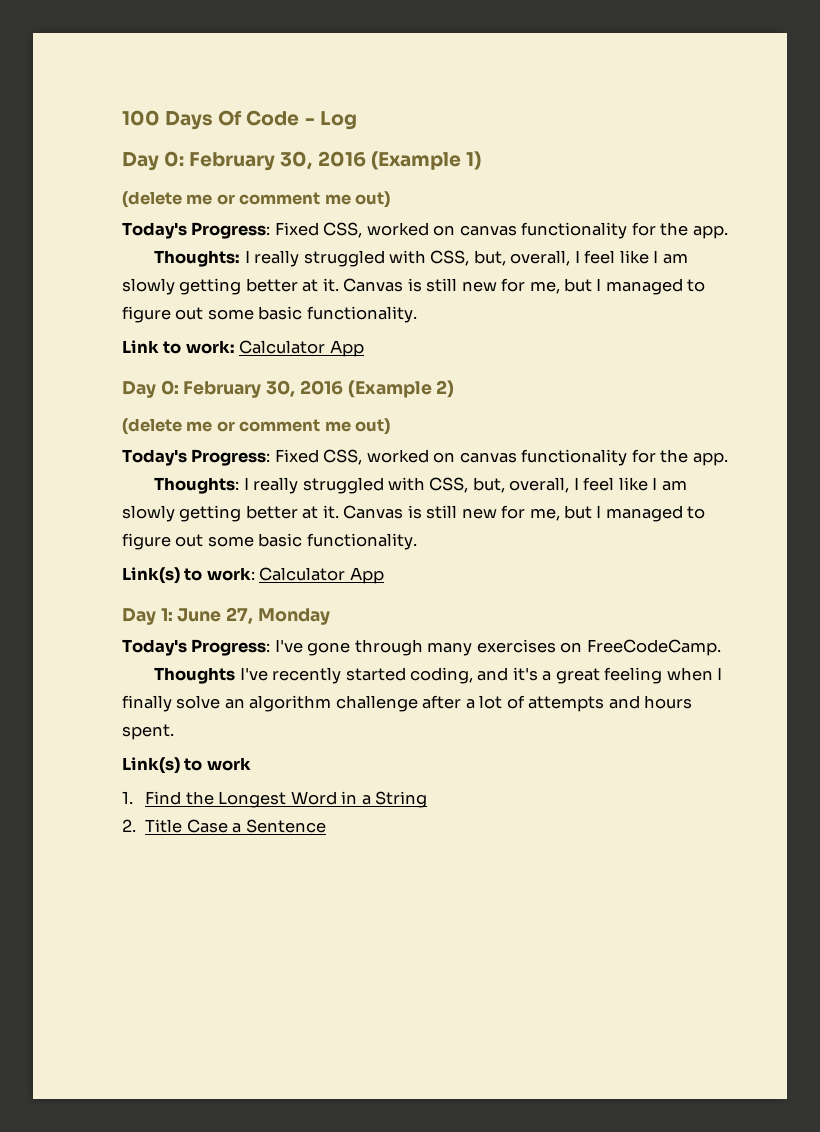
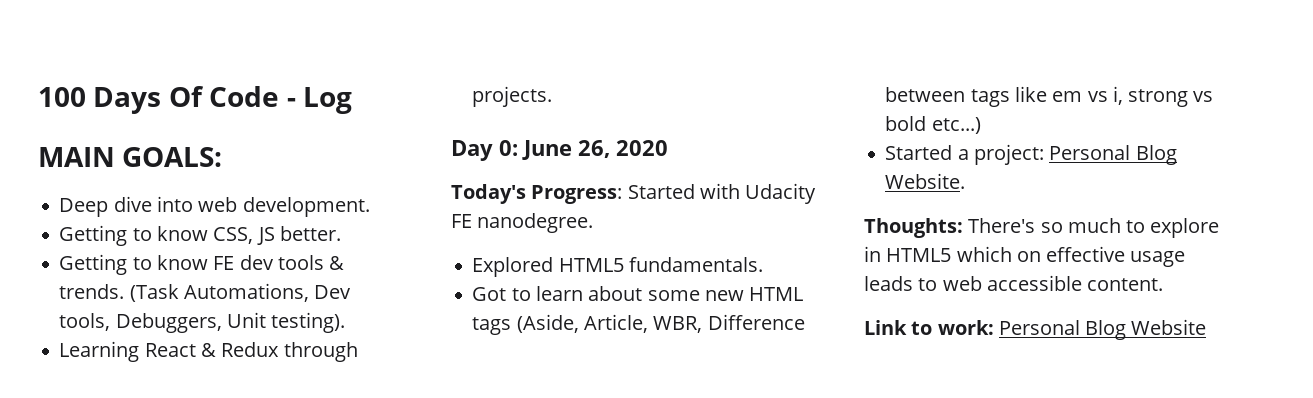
[122,151,481,171] [122,191,391,208] [122,222,728,239] [154,250,688,267] [122,278,706,295] [122,306,417,323] [122,340,364,357] [122,380,455,398] [122,418,391,435] [122,449,728,466] [154,477,687,494] [122,505,706,522] [122,533,417,550] [122,567,384,584] [122,607,330,625] [122,639,721,656] [154,667,723,684] [122,695,693,712] [122,724,174,740] [122,757,251,774] [122,791,428,808] [122,819,326,833] Day 0: February 30, 2016 (Example 1) // (delete me or comment me out) // Today's Progress: Fixed CSS, worked on canvas functionality for the app. // Thoughts: I really struggled with CSS, but, overall, I feel like I am slowly getting better at it. Canvas is still new for me, but I managed to figure out some basic functionality. // Link to work: Calculator App // Day 0: February 30, 2016 (Example 2) // (delete me or comment me out) // Today's Progress: Fixed CSS, worked on canvas functionality for the app. // Thoughts: I really struggled with CSS, but, overall, I feel like I am slowly getting better at it. Canvas is still new for me, but I managed to figure out some basic functionality. // Link(s) to work: Calculator App // Day 1: June 27, Monday // Today's Progress: I've gone through many exercises on FreeCodeCamp. // Thoughts I've recently started coding, and it's a great feeling when I finally solve an algorithm challenge after a lot of attempts and hours spent. // Link(s) to work // 1. Find the Longest Word in a String // 2. Title Case a Sentence -> [38,147,223,167] [59,196,370,217] [59,225,341,246] [59,254,345,275] [59,283,352,302] [59,312,346,333] [59,341,358,362] [472,86,553,107] [451,140,668,161] [451,183,817,204] [451,213,594,233] [472,257,763,277] [472,286,804,301] [472,314,805,335] [885,86,1214,107] [885,116,981,134] [885,144,1177,165] [885,173,966,189] [864,218,1220,238] [864,246,1186,267] [864,275,1164,291] [864,319,1207,340] MAIN GOALS: // Deep dive into web development. // Getting to know CSS, JS better. // Getting to know FE dev tools & trends. (Task Automations, Dev tools, Debuggers, Unit testing). // Learning React & Redux through projects. // Day 0: June 26, 2020 // Today's Progress: Started with Udacity FE nanodegree. // Explored HTML5 fundamentals. // Got to learn about some new HTML tags (Aside, Article, WBR, Difference between tags like em vs i, strong vs bold etc...) // Started a project: Personal Blog Website. // Thoughts: There's so much to explore in HTML5 which on effective usage leads to web accessible content. // Link to work: Personal Blog Website

